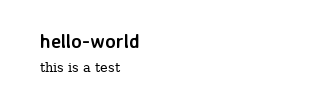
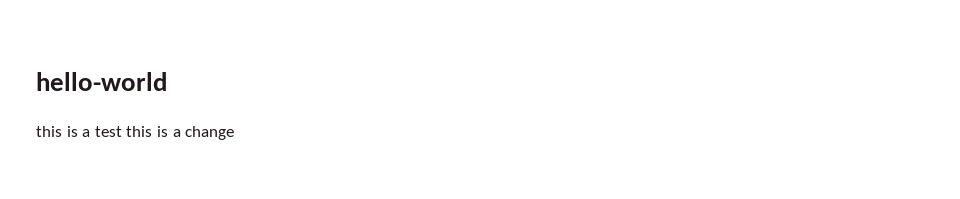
(121, 67) none -> [126,126,235,140] this is a change

